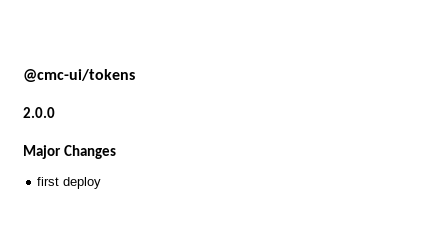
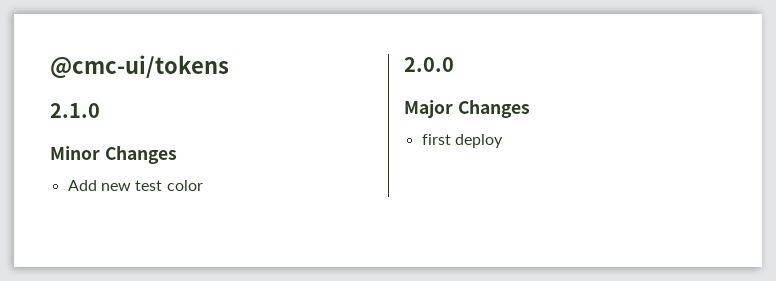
(135, 75) none -> [50,103,100,118] [50,146,177,164] [67,180,203,191] // 2.1.0 // Minor Changes // Add new test color

